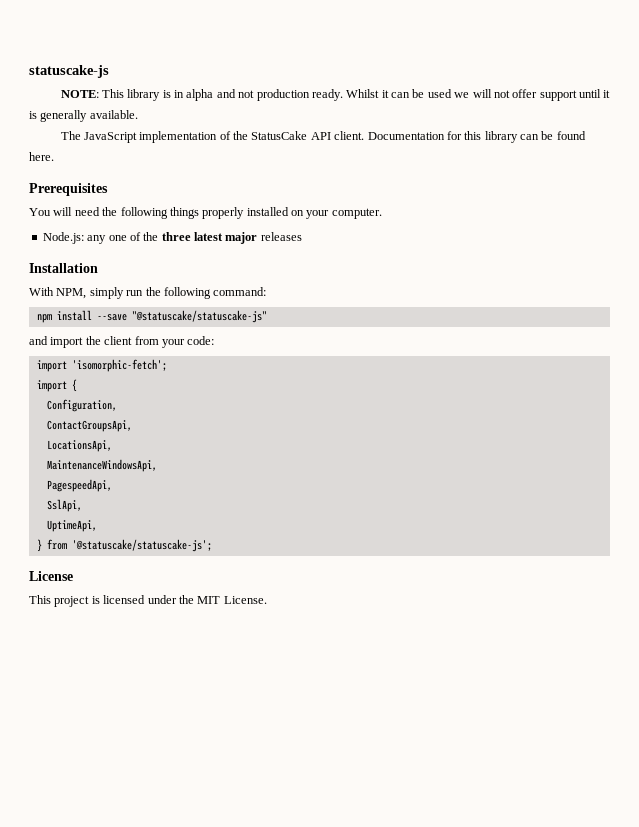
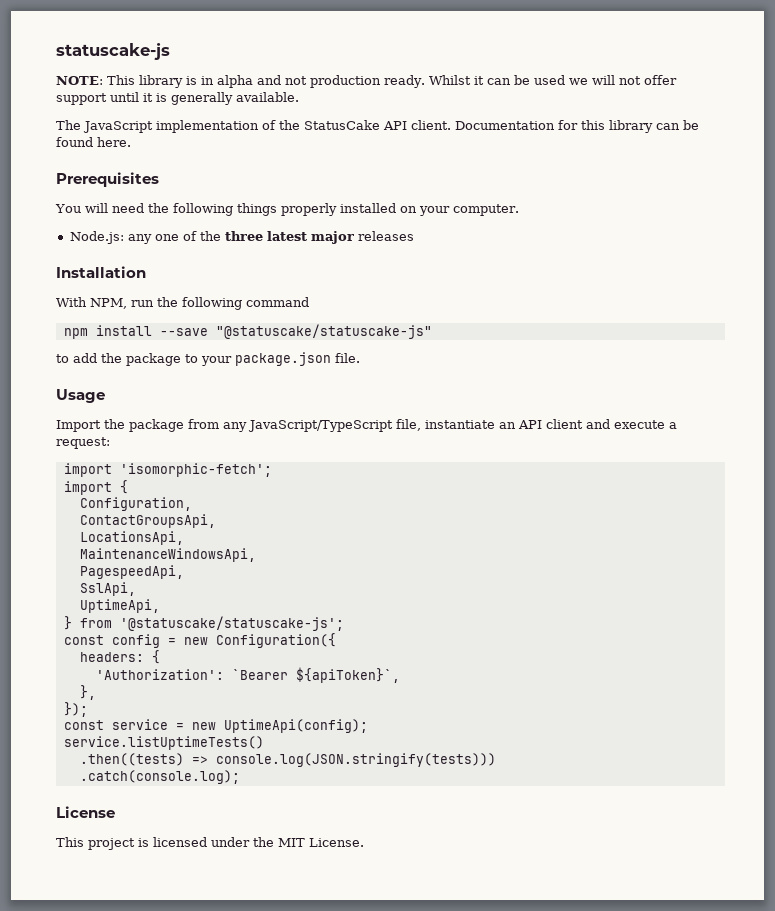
[89,287,124,299] simply -> (127, 303) none
[213,287,267,296] command: -> [246,297,309,307] command
[29,336,215,348] and import the client from your code: -> [56,352,360,366] [56,389,105,403] [56,419,677,432] [56,437,110,449] to add the package to your package.json file. // Usage // Import the package from any JavaScript/TypeScript file, instantiate an API client and execute a request:
(212, 545) none -> [63,633,336,648] [79,650,160,664] [95,667,400,683] [79,685,96,700] [63,702,88,717] [63,719,368,733] [63,736,264,750] [79,753,496,767] [79,770,240,784] // const config = new Configuration({ // headers: { // 'Authorization': `Bearer ${apiToken}`, // }, // }); // const service = new UptimeApi(config); // service.listUptimeTests() // .then((tests) => console.log(JSON.stringify(tests))) // .catch(console.log);

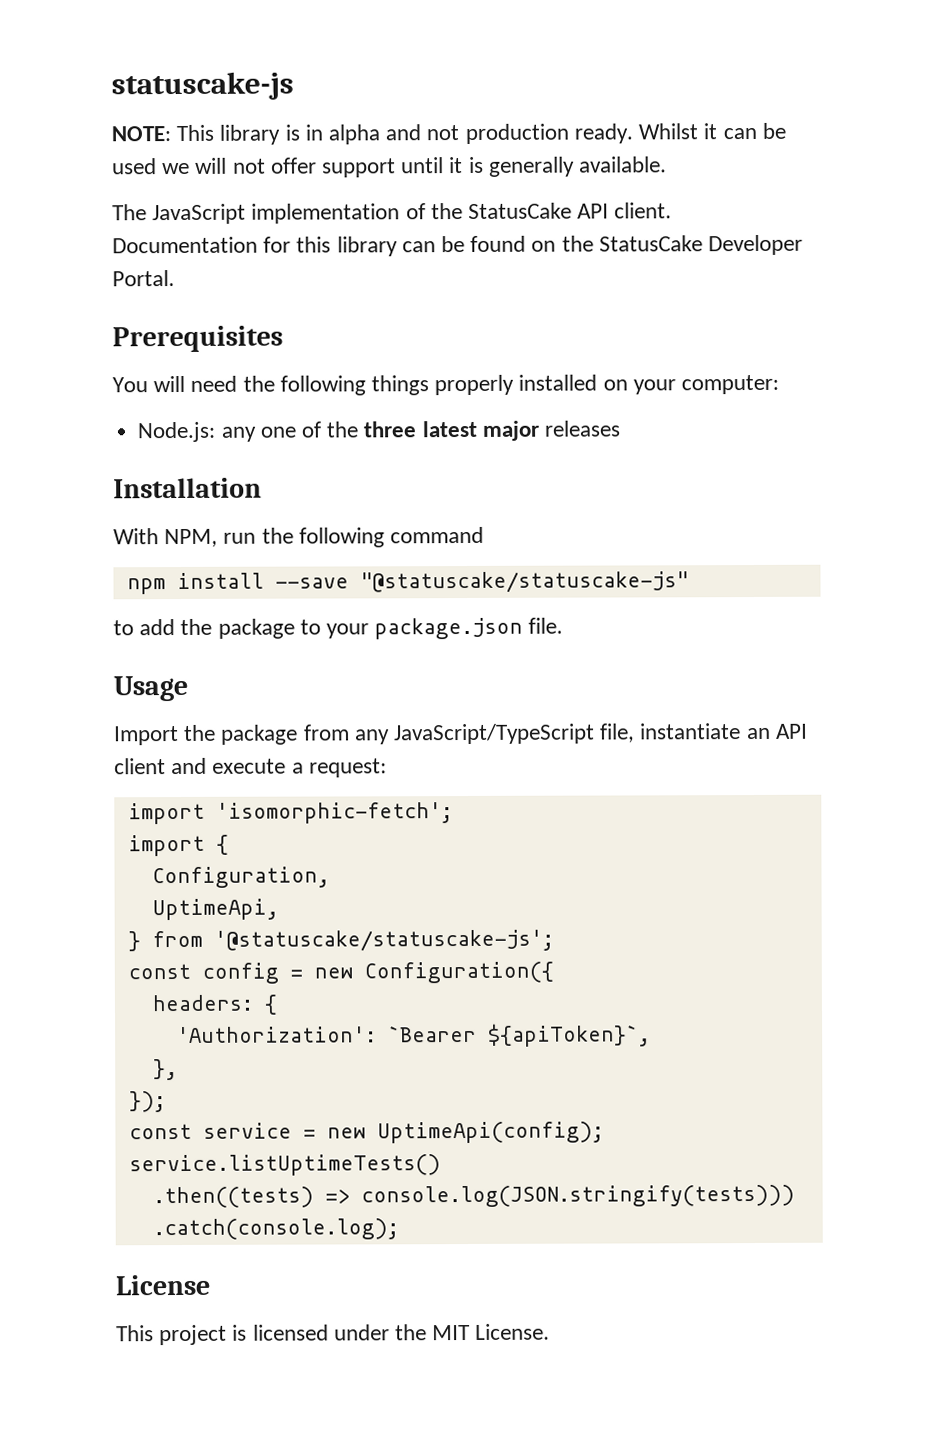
[97,137,131,147] here. -> [531,234,804,256] [112,270,175,287] on the StatusCake Developer Portal.
[452,204,519,216] computer. -> [681,374,780,395] computer:
[79,514,216,528] [79,531,184,545] [79,548,256,562] [79,565,184,579] [79,582,136,596] // ContactGroupsApi, // LocationsApi, // MaintenanceWindowsApi, // PagespeedApi, // SslApi, -> (330, 877) none

